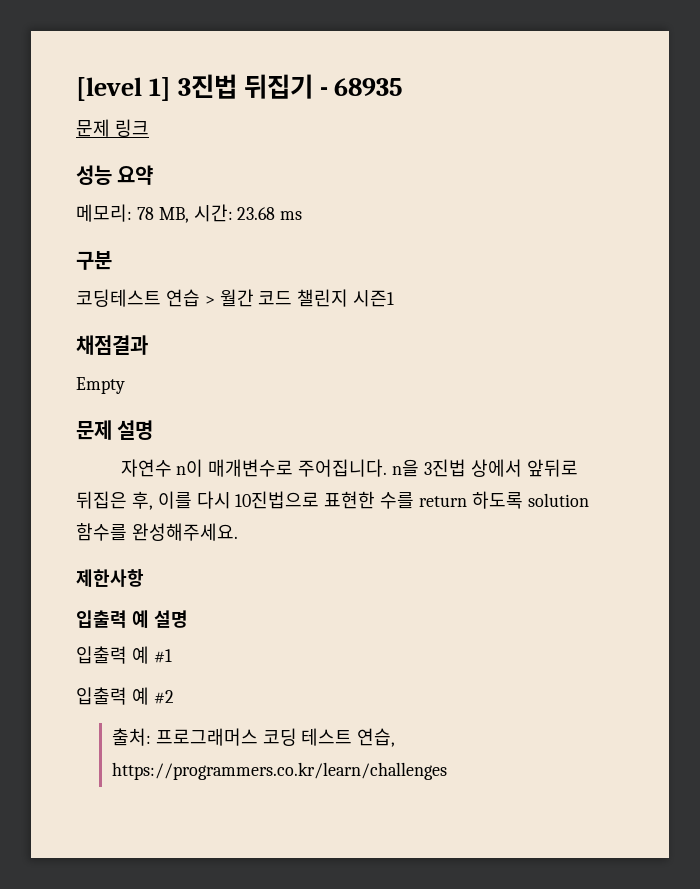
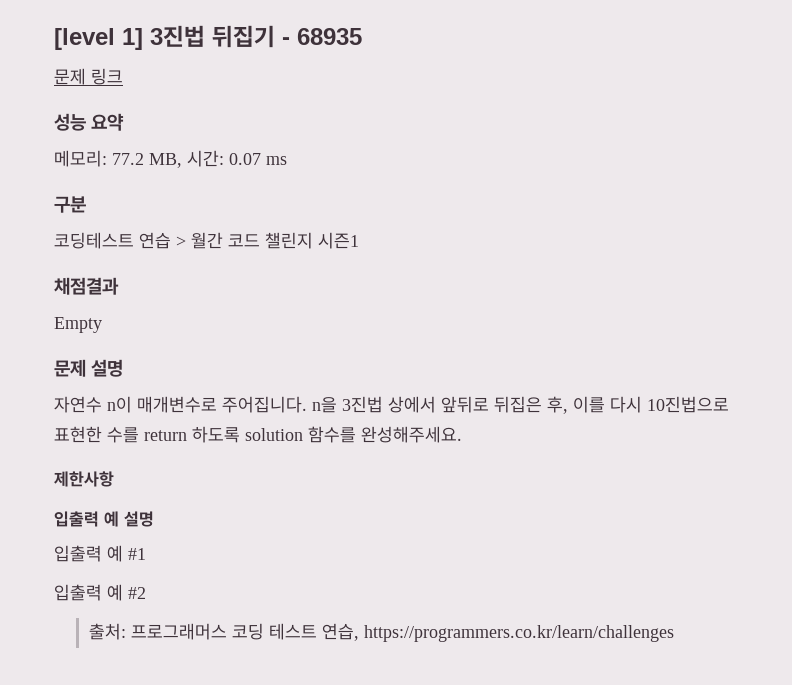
[136,207,154,220] 78 -> [112,153,144,165] 77.2
[237,207,276,220] 23.68 -> [229,153,261,165] 0.07

